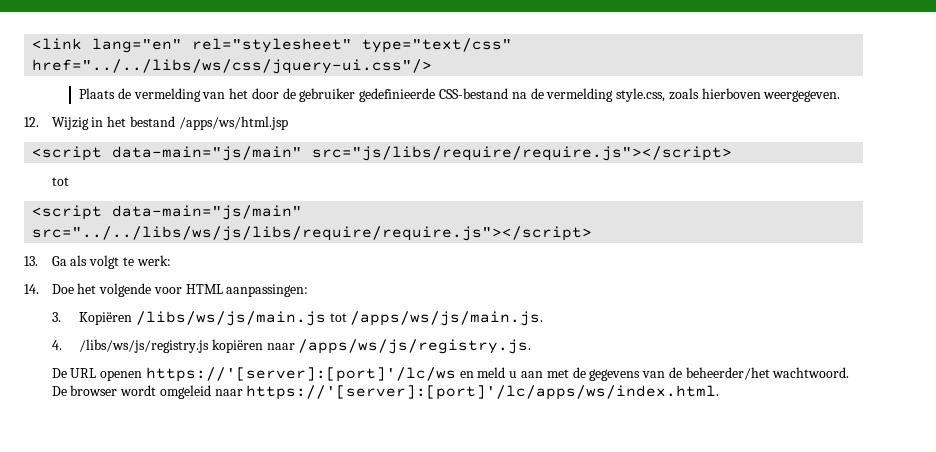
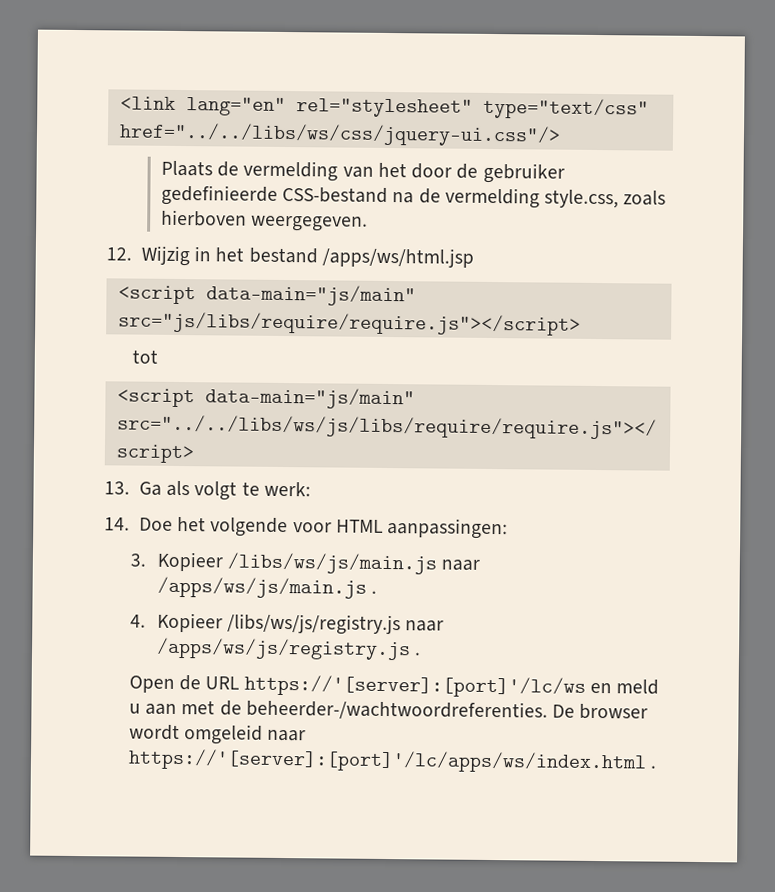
[79,311,544,326] [51,339,532,354] [51,368,143,381] Kopiëren /libs/ws/js/main.js tot /apps/ws/js/main.js. // 4. /libs/ws/js/registry.js kopiëren naar /apps/ws/js/registry.js. // De URL openen -> [156,551,481,575] [156,576,378,599] [129,612,445,636] [155,637,422,661] [128,675,240,693] Kopieer /libs/ws/js/main.js naar /apps/ws/js/main.js . // 4. Kopieer /libs/ws/js/registry.js naar /apps/ws/js/registry.js . // Open de URL
[589,367,850,381] gegevens van de beheerder/het wachtwoord. -> [245,699,548,721] beheerder-/wachtwoordreferenties.
[246,385,720,400] https://'[server]:[port]'/lc/apps/ws/index.html. -> [127,748,657,774] https://'[server]:[port]'/lc/apps/ws/index.html .

